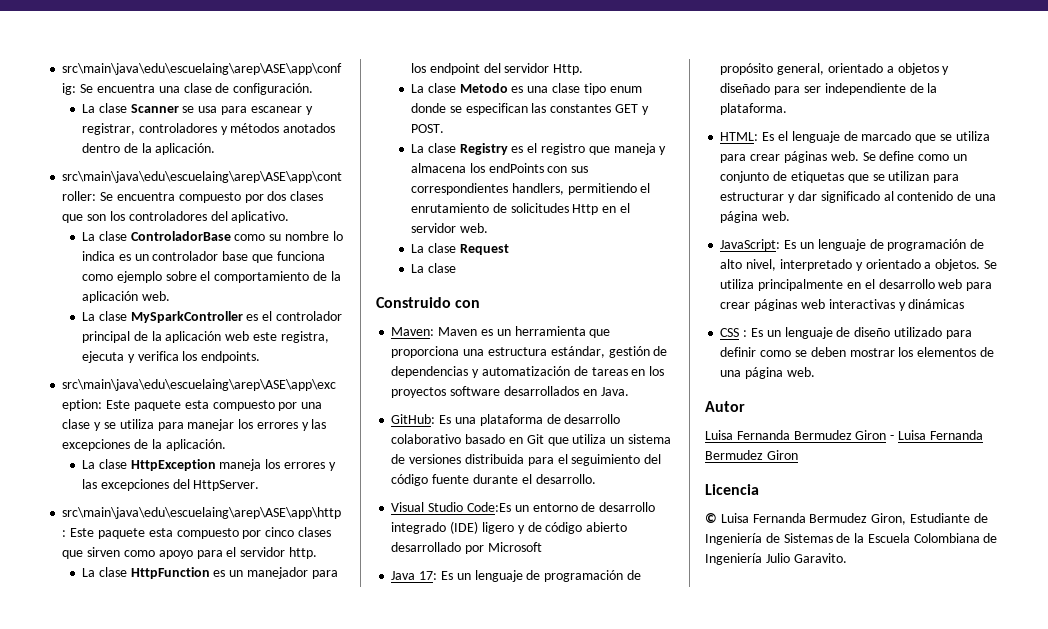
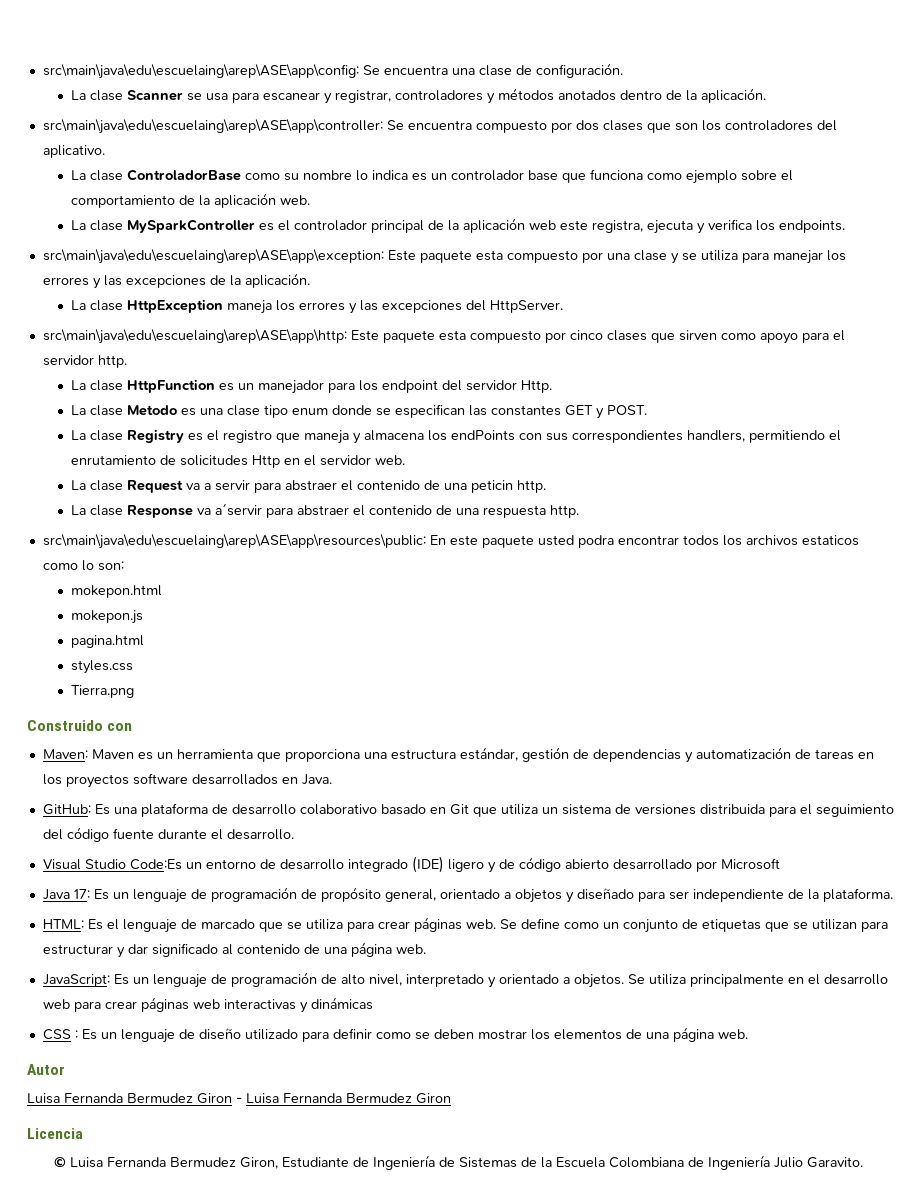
[411,263,456,273] // La clase -> [186,480,547,493] [71,503,580,518] [42,534,859,549] [42,560,124,571] [71,585,163,598] [71,610,144,624] [71,635,145,648] [71,660,134,674] [71,685,135,698] va a servir para abstraer el contenido de una peticin http. // La clase Response va a´servir para abstraer el contenido de una respuesta http. // src\main\java\edu\escuelaing\arep\ASE\app\resources\public: En este paquete usted podra encontrar todos los archivos estaticos como lo son: // mokepon.html // mokepon.js // pagina.html // styles.css // Tierra.png

